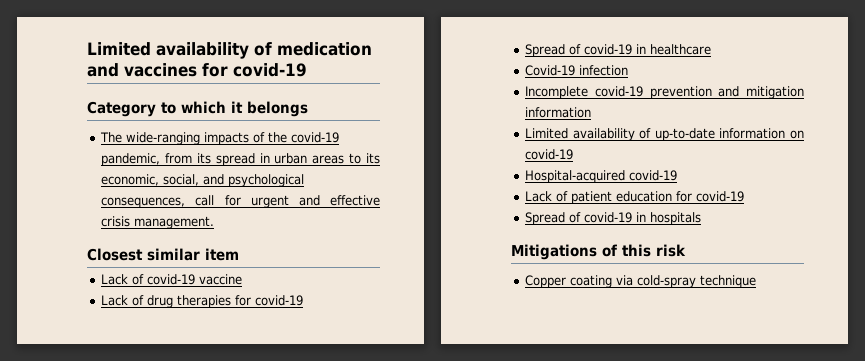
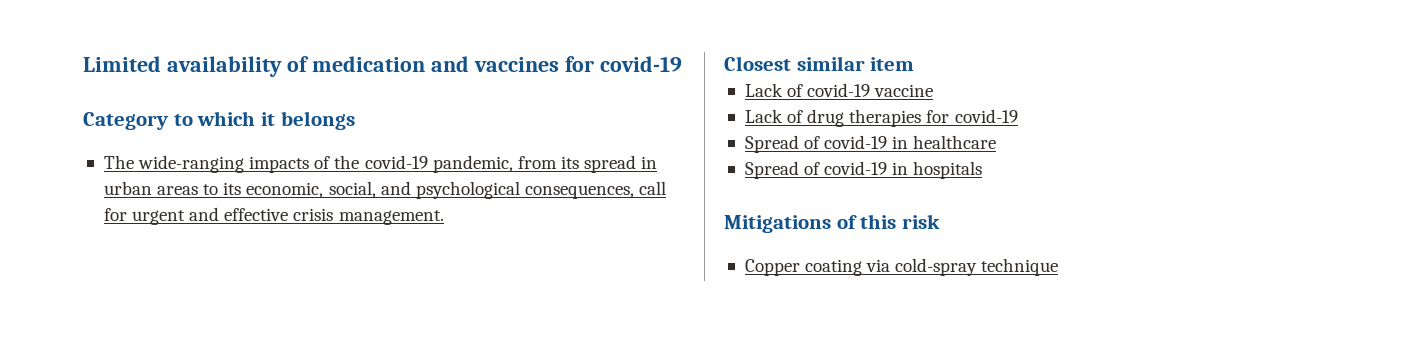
[525,65,629,76] [525,86,804,99] [525,107,592,118] [525,128,804,141] [525,149,574,160] [525,170,678,183] [525,191,745,204] // Covid-19 infection // Incomplete covid-19 prevention and mitigation information // Limited availability of up-to-date information on covid-19 // Hospital-acquired covid-19 // Lack of patient education for covid-19 -> (997, 142) none

